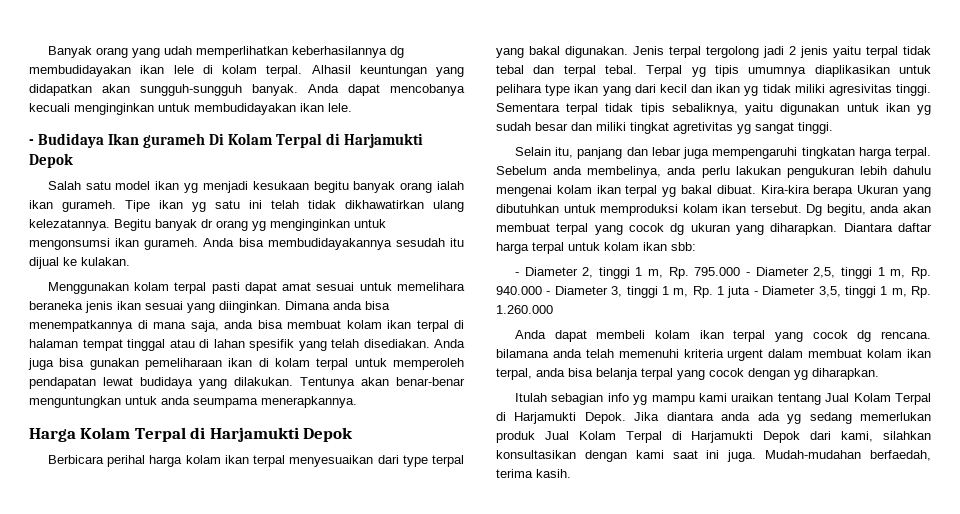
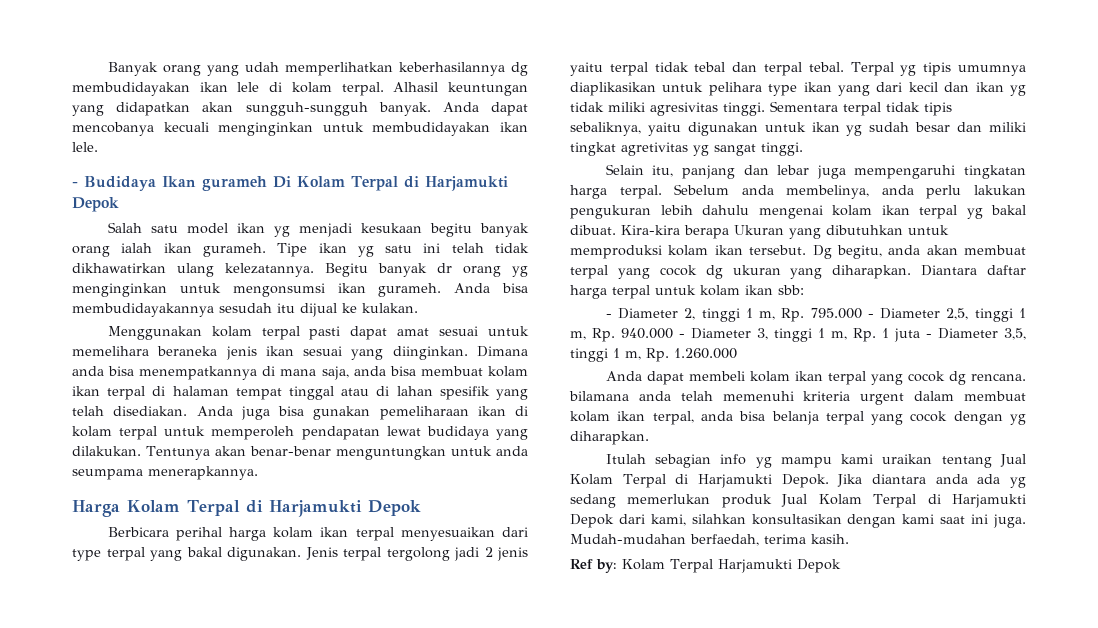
(571, 473) none -> [570,559,841,573] // Ref by: Kolam Terpal Harjamukti Depok

